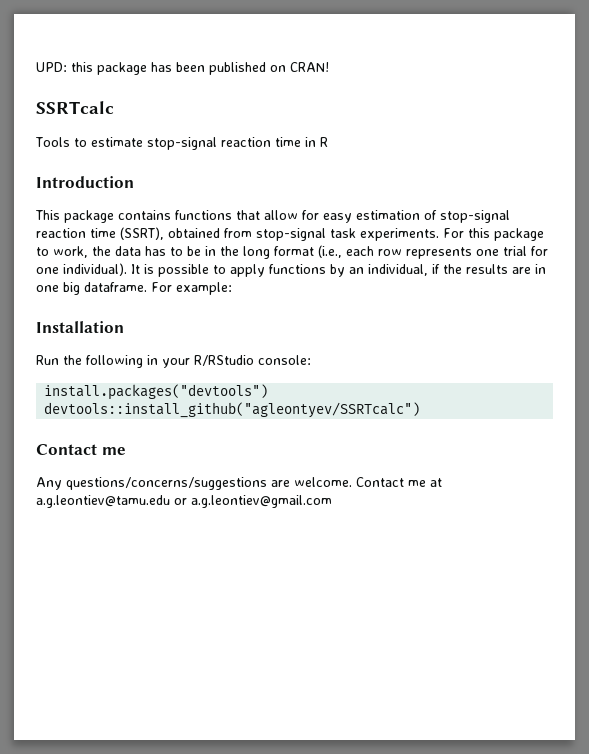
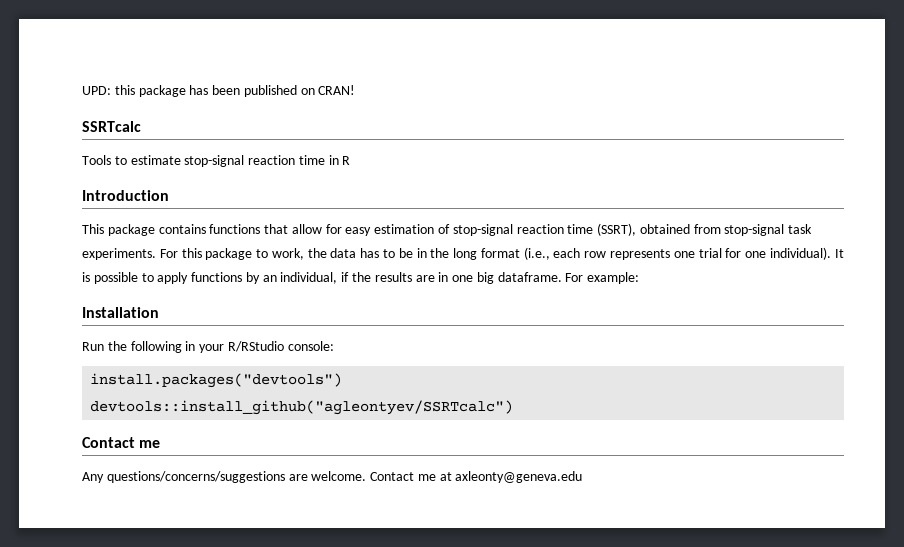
[36,495,332,508] a.g.leontiev@tamu.edu or a.g.leontiev@gmail.com -> [455,471,583,483] axleonty@geneva.edu

